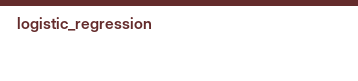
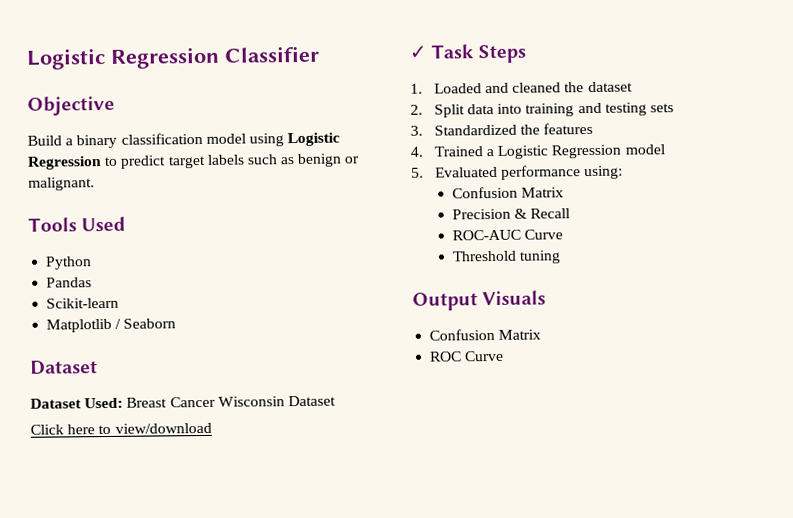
[17,17,152,32] logistic_regression -> [26,45,319,70] [27,95,115,116] [27,132,341,149] [27,153,361,170] [28,177,95,191] [28,216,127,232] [45,256,93,270] [46,277,93,288] [46,297,120,309] [46,318,177,333] [30,360,98,375] [30,395,336,409] [30,422,212,435] [409,44,526,64] [410,81,633,94] [410,102,674,118] [410,122,594,136] [410,144,665,159] [411,165,624,180] [451,186,565,199] [451,208,571,220] [451,229,564,241] [451,250,562,264] [412,290,547,311] [429,328,542,341] [429,350,505,362] Logistic Regression Classifier // Objective // Build a binary classification model using Logistic Regression to predict target labels such as benign or malignant. // Tools Used // Python // Pandas // Scikit-learn // Matplotlib / Seaborn // Dataset // Dataset Used: Breast Cancer Wisconsin Dataset // Click here to view/download // ✓ Task Steps // 1. Loaded and cleaned the dataset // 2. Split data into training and testing sets // 3. Standardized the features // 4. Trained a Logistic Regression model // 5. Evaluated performance using: // Confusion Matrix // Precision & Recall // ROC-AUC Curve // Threshold tuning // Output Visuals // Confusion Matrix // ROC Curve

